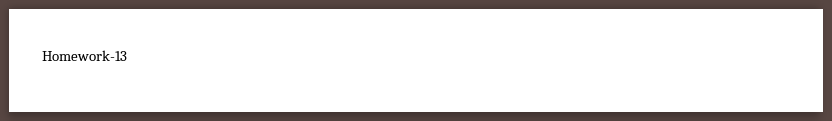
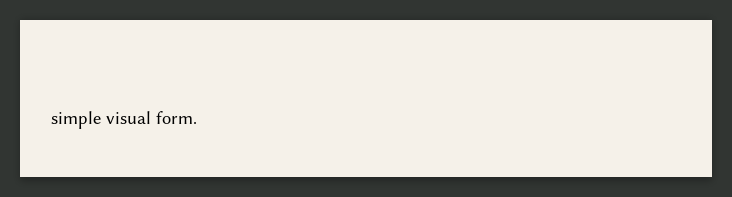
[42,50,127,61] Homework-13 -> [51,111,197,129] simple visual form.

